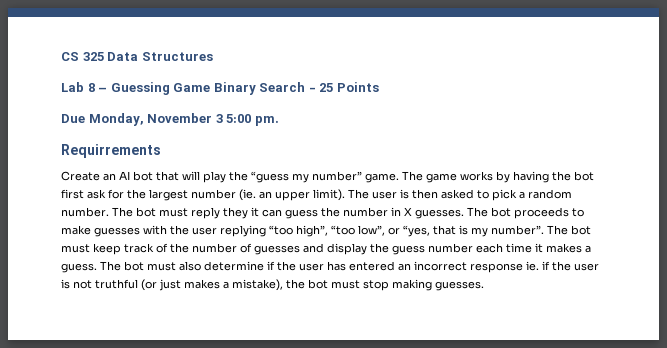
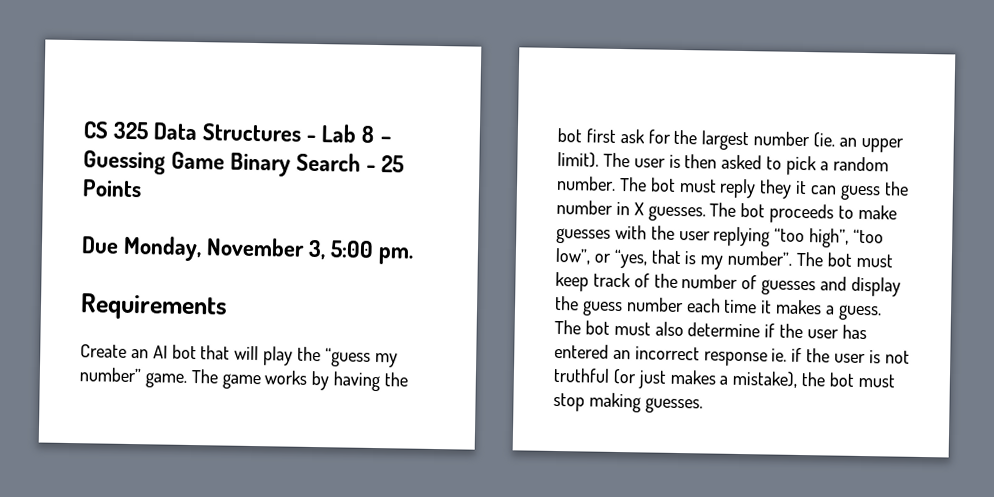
(213, 56) // -> [306,134,317,143] -
[215,114,223,123] 3 -> [308,239,327,261] 3,
[61,144,161,158] Requirrements -> [80,293,228,321] Requirements

